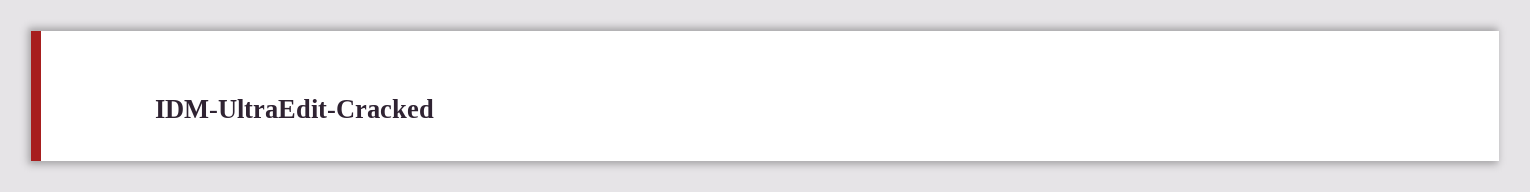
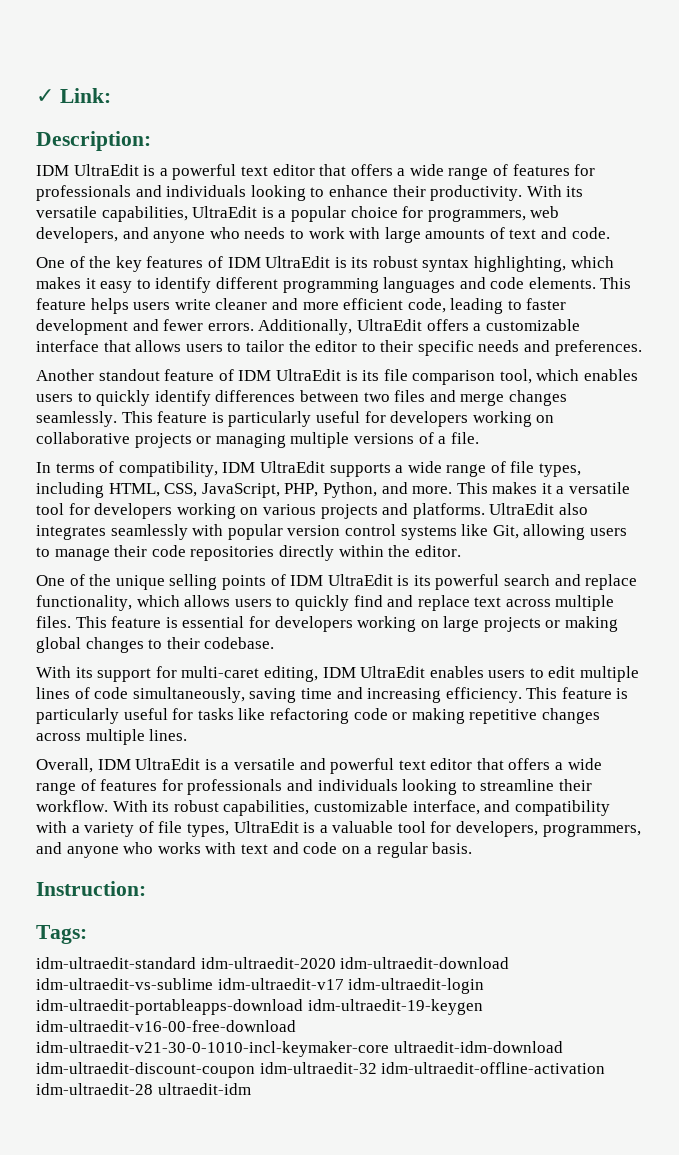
[155,99,434,118] IDM-UltraEdit-Cracked -> [36,88,111,103] [36,131,151,151] [36,164,596,180] [36,185,584,201] [36,206,560,222] [36,227,610,243] [36,256,614,272] [36,277,632,293] [36,298,567,314] [36,319,580,335] [36,340,642,356] [36,369,639,385] [36,390,567,406] [36,411,555,427] [36,432,479,448] [36,461,582,477] [36,482,631,498] [36,503,588,519] [36,524,627,540] [36,545,461,561] [36,574,638,590] [36,595,615,611] [36,616,619,632] [36,637,275,653] [36,666,640,682] [36,687,629,703] [36,708,600,724] [36,729,188,745] [36,758,602,774] [36,779,592,795] [36,800,610,816] [36,821,641,837] [36,842,473,858] [36,881,146,896] [36,925,87,944] [36,957,510,969] [36,978,485,994] [36,999,483,1015] [36,1020,296,1032] [36,1041,563,1057] [36,1062,606,1078] [36,1083,251,1095] ✓ Link: // Description: // IDM UltraEdit is a powerful text editor that offers a wide range of features for professionals and individuals looking to enhance their productivity. With its versatile capabilities, UltraEdit is a popular choice for programmers, web developers, and anyone who needs to work with large amounts of text and code. // One of the key features of IDM UltraEdit is its robust syntax highlighting, which makes it easy to identify different programming languages and code elements. This feature helps users write cleaner and more efficient code, leading to faster development and fewer errors. Additionally, UltraEdit offers a customizable interface that allows users to tailor the editor to their specific needs and preferences. // Another standout feature of IDM UltraEdit is its file comparison tool, which enables users to quickly identify differences between two files and merge changes seamlessly. This feature is particularly useful for developers working on collaborative projects or managing multiple versions of a file. // In terms of compatibility, IDM UltraEdit supports a wide range of file types, including HTML, CSS, JavaScript, PHP, Python, and more. This makes it a versatile tool for developers working on various projects and platforms. UltraEdit also integrates seamlessly with popular version control systems like Git, allowing users to manage their code repositories directly within the editor. // One of the unique selling points of IDM UltraEdit is its powerful search and replace functionality, which allows users to quickly find and replace text across multiple files. This feature is essential for developers working on large projects or making global changes to their codebase. // With its support for multi-caret editing, IDM UltraEdit enables users to edit multiple lines of code simultaneously, saving time and increasing efficiency. This feature is particularly useful for tasks like refactoring code or making repetitive changes across multiple lines. // Overall, IDM UltraEdit is a versatile and powerful text editor that offers a wide range of features for professionals and individuals looking to streamline their workflow. With its robust capabilities, customizable interface, and compatibility with a variety of file types, UltraEdit is a valuable tool for developers, programmers, and anyone who works with text and code on a regular basis. // Instruction: // Tags: // idm-ultraedit-standard idm-ultraedit-2020 idm-ultraedit-download idm-ultraedit-vs-sublime idm-ultraedit-v17 idm-ultraedit-login idm-ultraedit-portableapps-download idm-ultraedit-19-keygen idm-ultraedit-v16-00-free-download idm-ultraedit-v21-30-0-1010-incl-keymaker-core ultraedit-idm-download idm-ultraedit-discount-coupon idm-ultraedit-32 idm-ultraedit-offline-activation idm-ultraedit-28 ultraedit-idm

